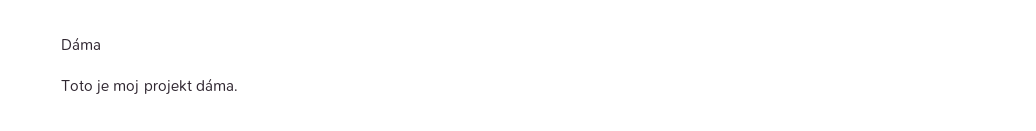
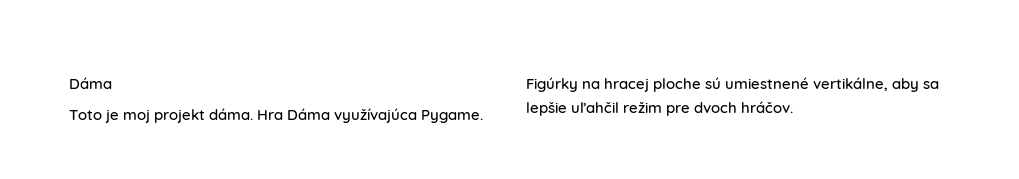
(238, 84) none -> [257,108,484,123] [526,77,940,92] [526,101,794,116] Hra Dáma využívajúca Pygame. Figúrky na hracej ploche sú umiestnené vertikálne, aby sa lepšie uľahčil režim pre dvoch hráčov.

